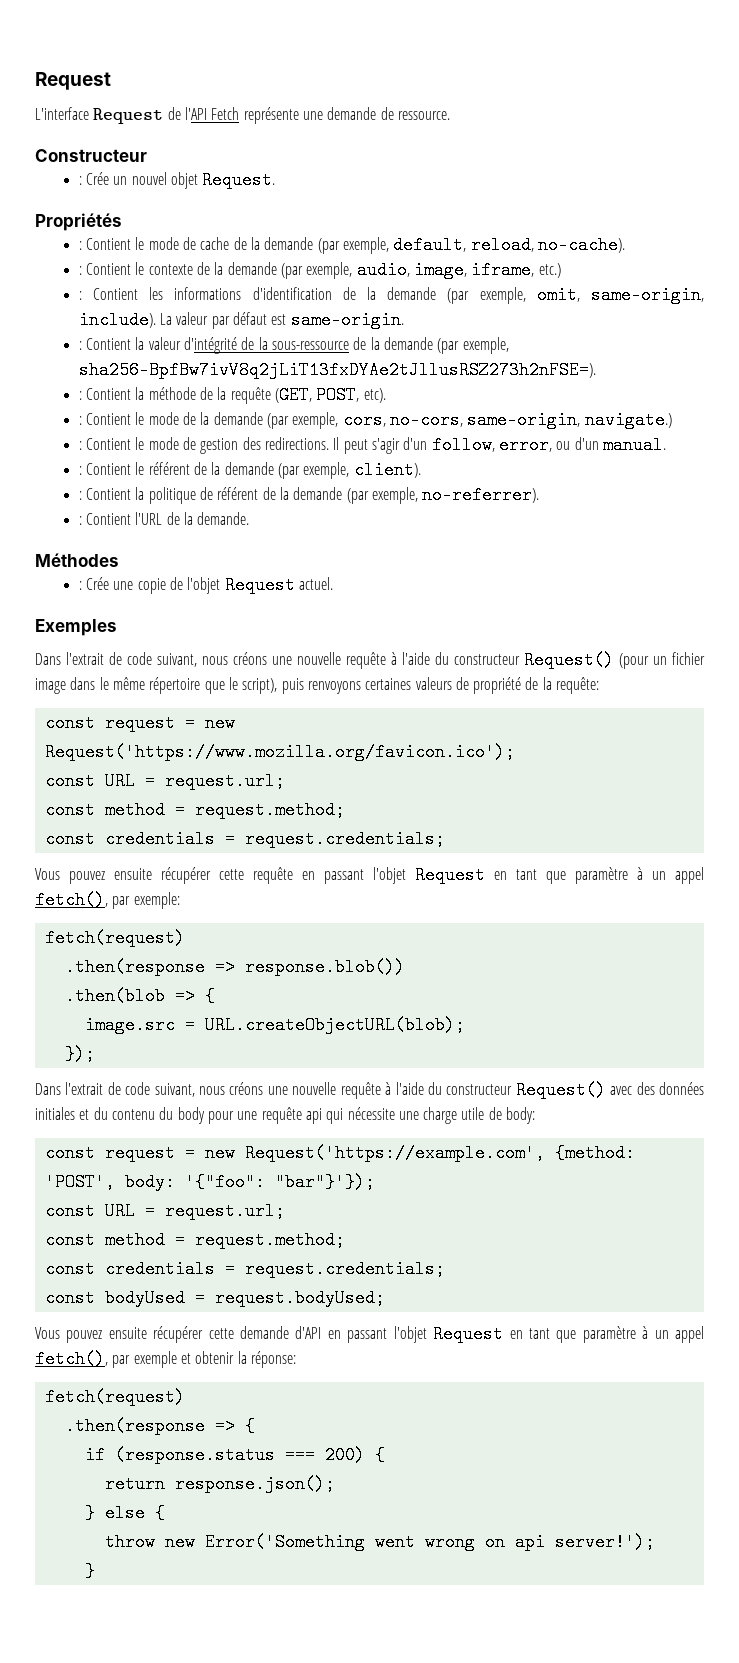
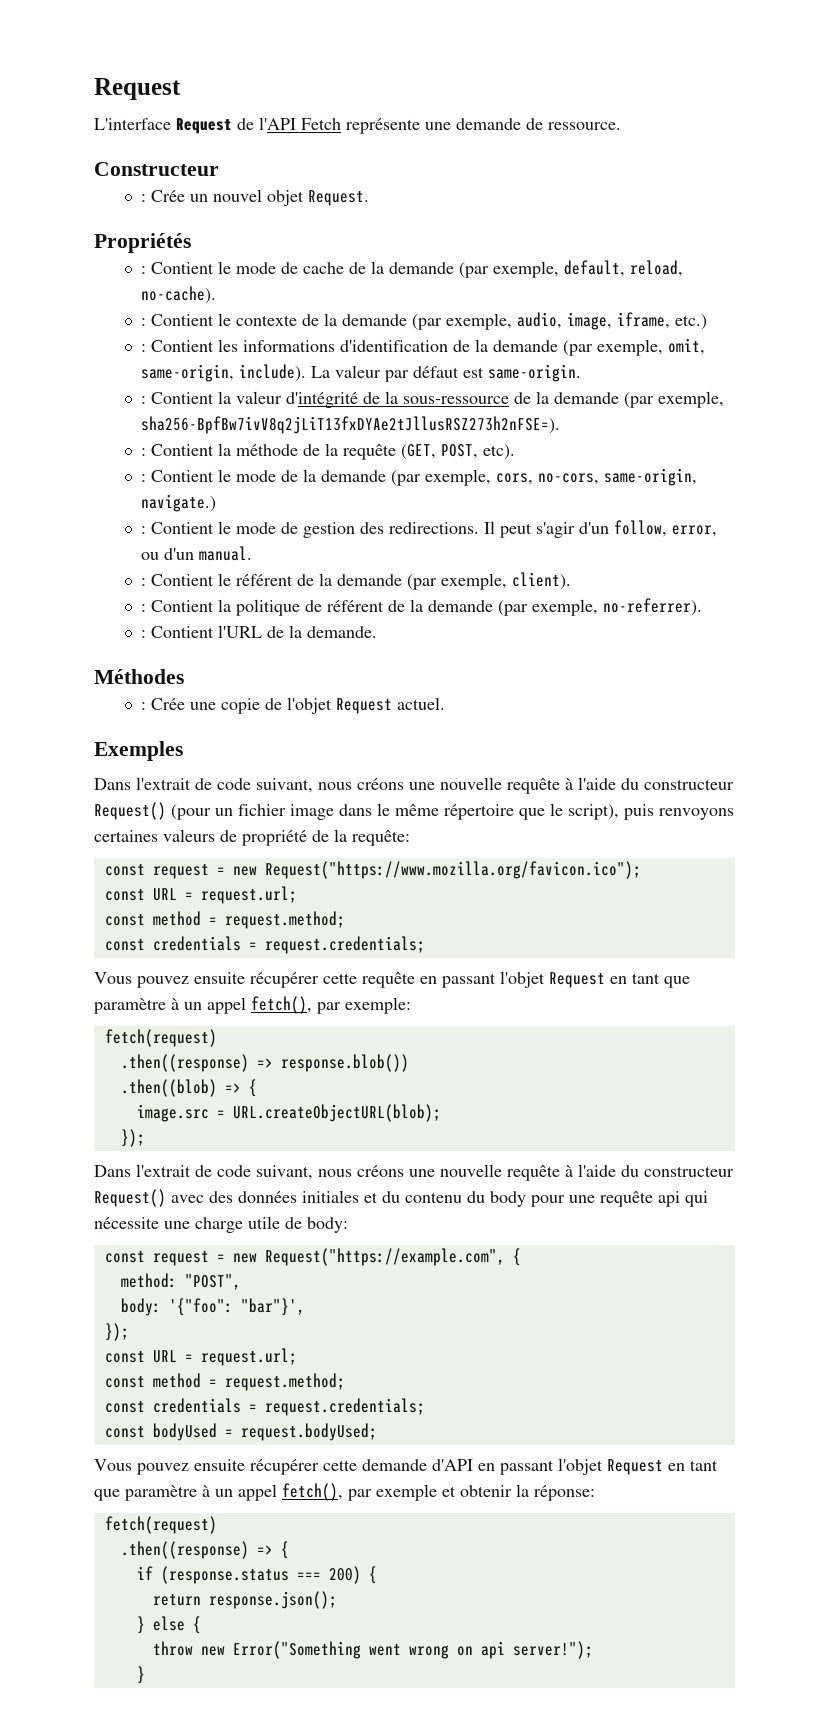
[44,743,515,761] Request('https://www.mozilla.org/favicon.ico'); -> [264,861,641,879] Request("https://www.mozilla.org/favicon.ico");
[64,958,205,976] .then(response -> [120,1054,249,1072] .then((response)
[64,987,165,1005] .then(blob -> [120,1079,217,1097] .then((blob)
[244,1144,635,1162] [44,1173,375,1191] Request('https://example.com', {method: 'POST', body: '{"foo": "bar"}'}); -> [264,1248,521,1266] [120,1273,241,1290] [120,1298,305,1316] [104,1323,129,1341] Request("https://example.com", { // method: "POST", // body: '{"foo": "bar"}', // });
[64,1417,205,1435] .then(response -> [120,1541,249,1559] .then((response)
[204,1533,365,1551] Error('Something -> [232,1641,361,1659] Error("Something
[554,1533,655,1551] server!'); -> [512,1641,593,1659] server!");

